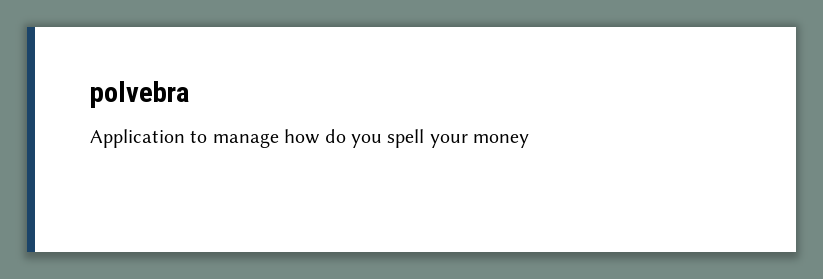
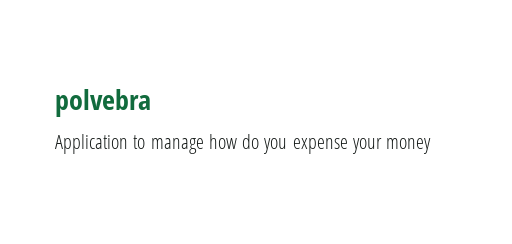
[387,129,425,148] spell -> [292,138,348,154] expense

